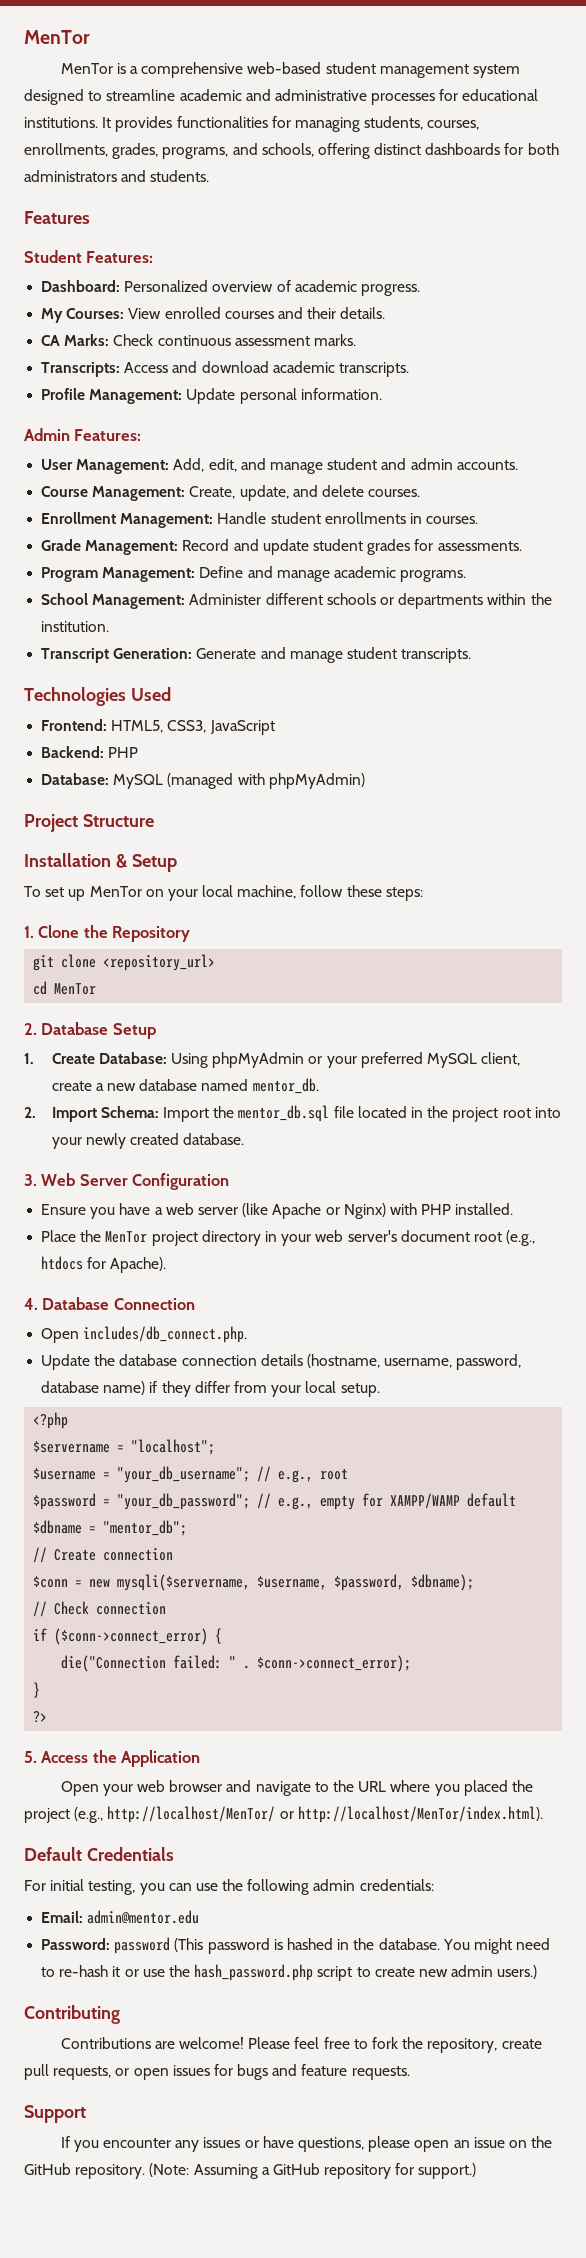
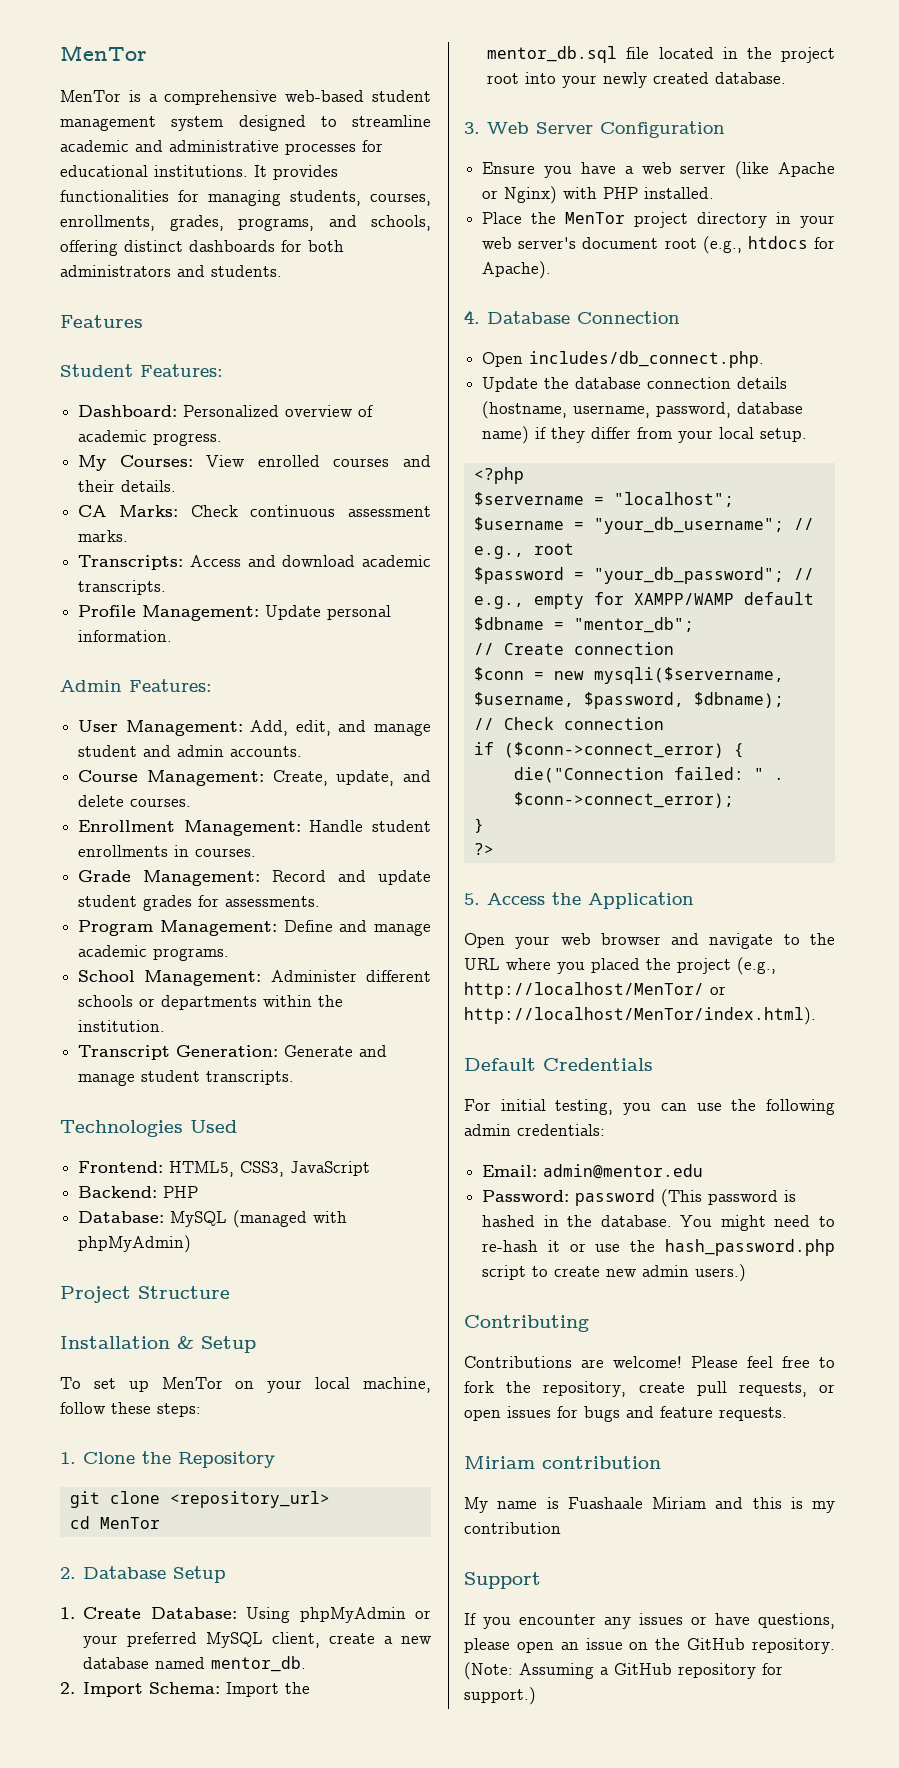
(410, 2073) none -> [464,1456,661,1469] [464,1497,835,1513] [464,1522,561,1534] // Miriam contribution // My name is Fuashaale Miriam and this is my contribution

